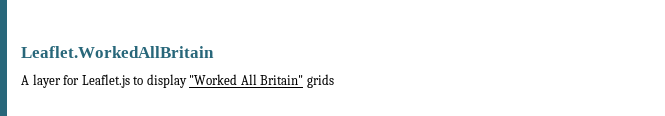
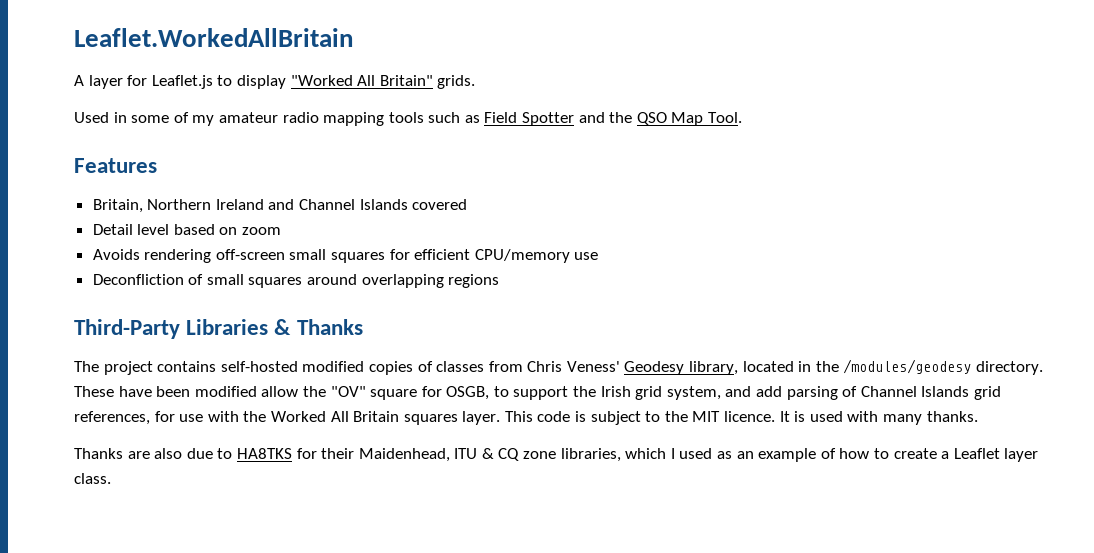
[306,74,334,88] grids -> [437,75,476,89] [74,112,743,126] [74,158,157,173] [92,199,468,213] [92,224,282,235] [92,249,599,263] [92,274,500,288] [74,319,363,339] [74,359,1044,375] [74,386,1001,400] [74,411,978,425] [74,448,1039,462] [74,473,111,484] grids. // Used in some of my amateur radio mapping tools such as Field Spotter and the QSO Map Tool. // Features // Britain, Northern Ireland and Channel Islands covered // Detail level based on zoom // Avoids rendering off-screen small squares for efficient CPU/memory use // Deconfliction of small squares around overlapping regions // Third-Party Libraries & Thanks // The project contains self-hosted modified copies of classes from Chris Veness' Geodesy library, located in the /modules/geodesy directory. These have been modified allow the "OV" square for OSGB, to support the Irish grid system, and add parsing of Channel Islands grid references, for use with the Worked All Britain squares layer. This code is subject to the MIT licence. It is used with many thanks. // Thanks are also due to HA8TKS for their Maidenhead, ITU & CQ zone libraries, which I used as an example of how to create a Leaflet layer class.

